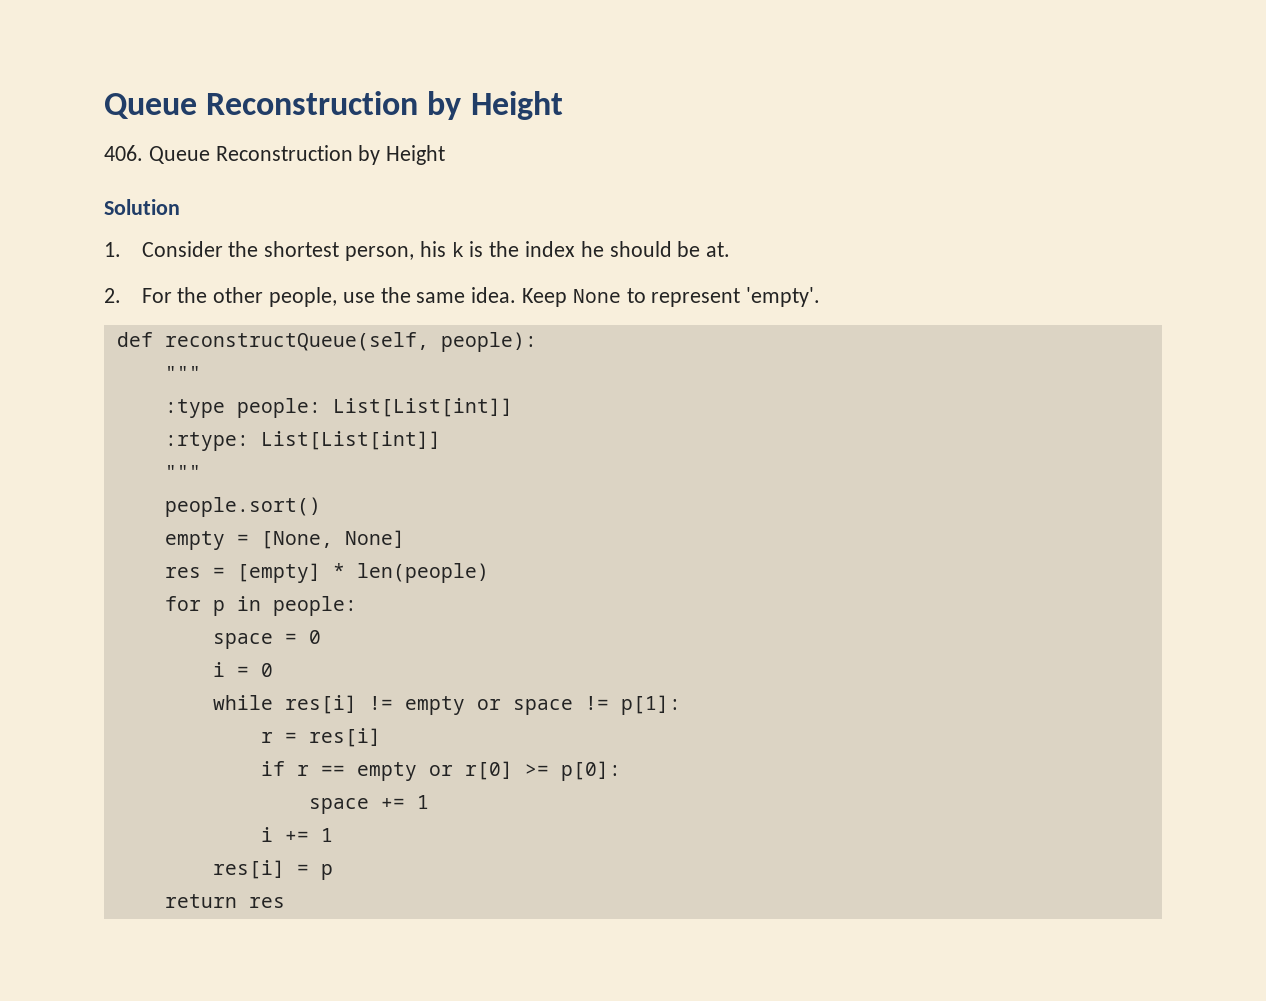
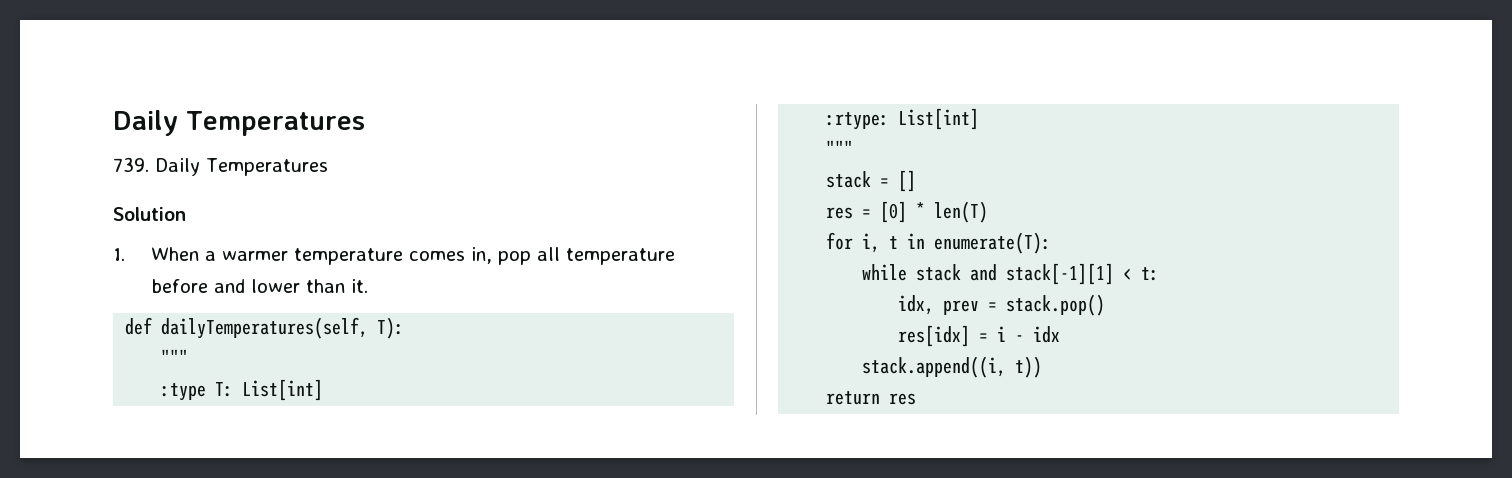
[104,91,563,120] [104,145,446,165] [104,199,180,215] [104,241,731,261] [104,287,821,307] Queue Reconstruction by Height // 406. Queue Reconstruction by Height // Solution // 1. Consider the shortest person, his k is the index he should be at. // 2. For the other people, use the same idea. Keep None to represent 'empty'. -> [113,110,365,136] [113,157,328,176] [113,207,186,221] [113,247,676,265] [151,279,369,293] Daily Temperatures // 739. Daily Temperatures // Solution // 1. When a warmer temperature comes in, pop all temperature before and lower than it.
[164,332,537,352] reconstructQueue(self, people): -> [161,317,405,339] dailyTemperatures(self, T):
[236,398,513,418] people: List[List[int]] -> [215,379,324,401] T: List[int]
[260,431,441,450] [164,465,201,479] [164,497,321,517] [164,530,405,550] [164,563,489,583] [164,596,357,616] [212,630,321,649] [212,662,273,677] [212,695,681,715] [260,728,381,747] [260,761,621,781] [308,795,429,814] [260,827,333,842] [212,860,333,880] List[List[int]] // """ // people.sort() // empty = [None, None] // res = [empty] * len(people) // for p in people: // space = 0 // i = 0 // while res[i] != empty or space != p[1]: // r = res[i] // if r == empty or r[0] >= p[0]: // space += 1 // i += 1 // res[i] = p -> [898,108,980,130] [826,140,854,156] [826,170,917,192] [826,201,989,223] [826,232,1052,254] [862,263,1160,285] [898,294,1106,316] [898,325,1061,347] [862,356,1043,378] List[int] // """ // stack = [] // res = [0] * len(T) // for i, t in enumerate(T): // while stack and stack[-1][1] < t: // idx, prev = stack.pop() // res[idx] = i - idx // stack.append((i, t))

